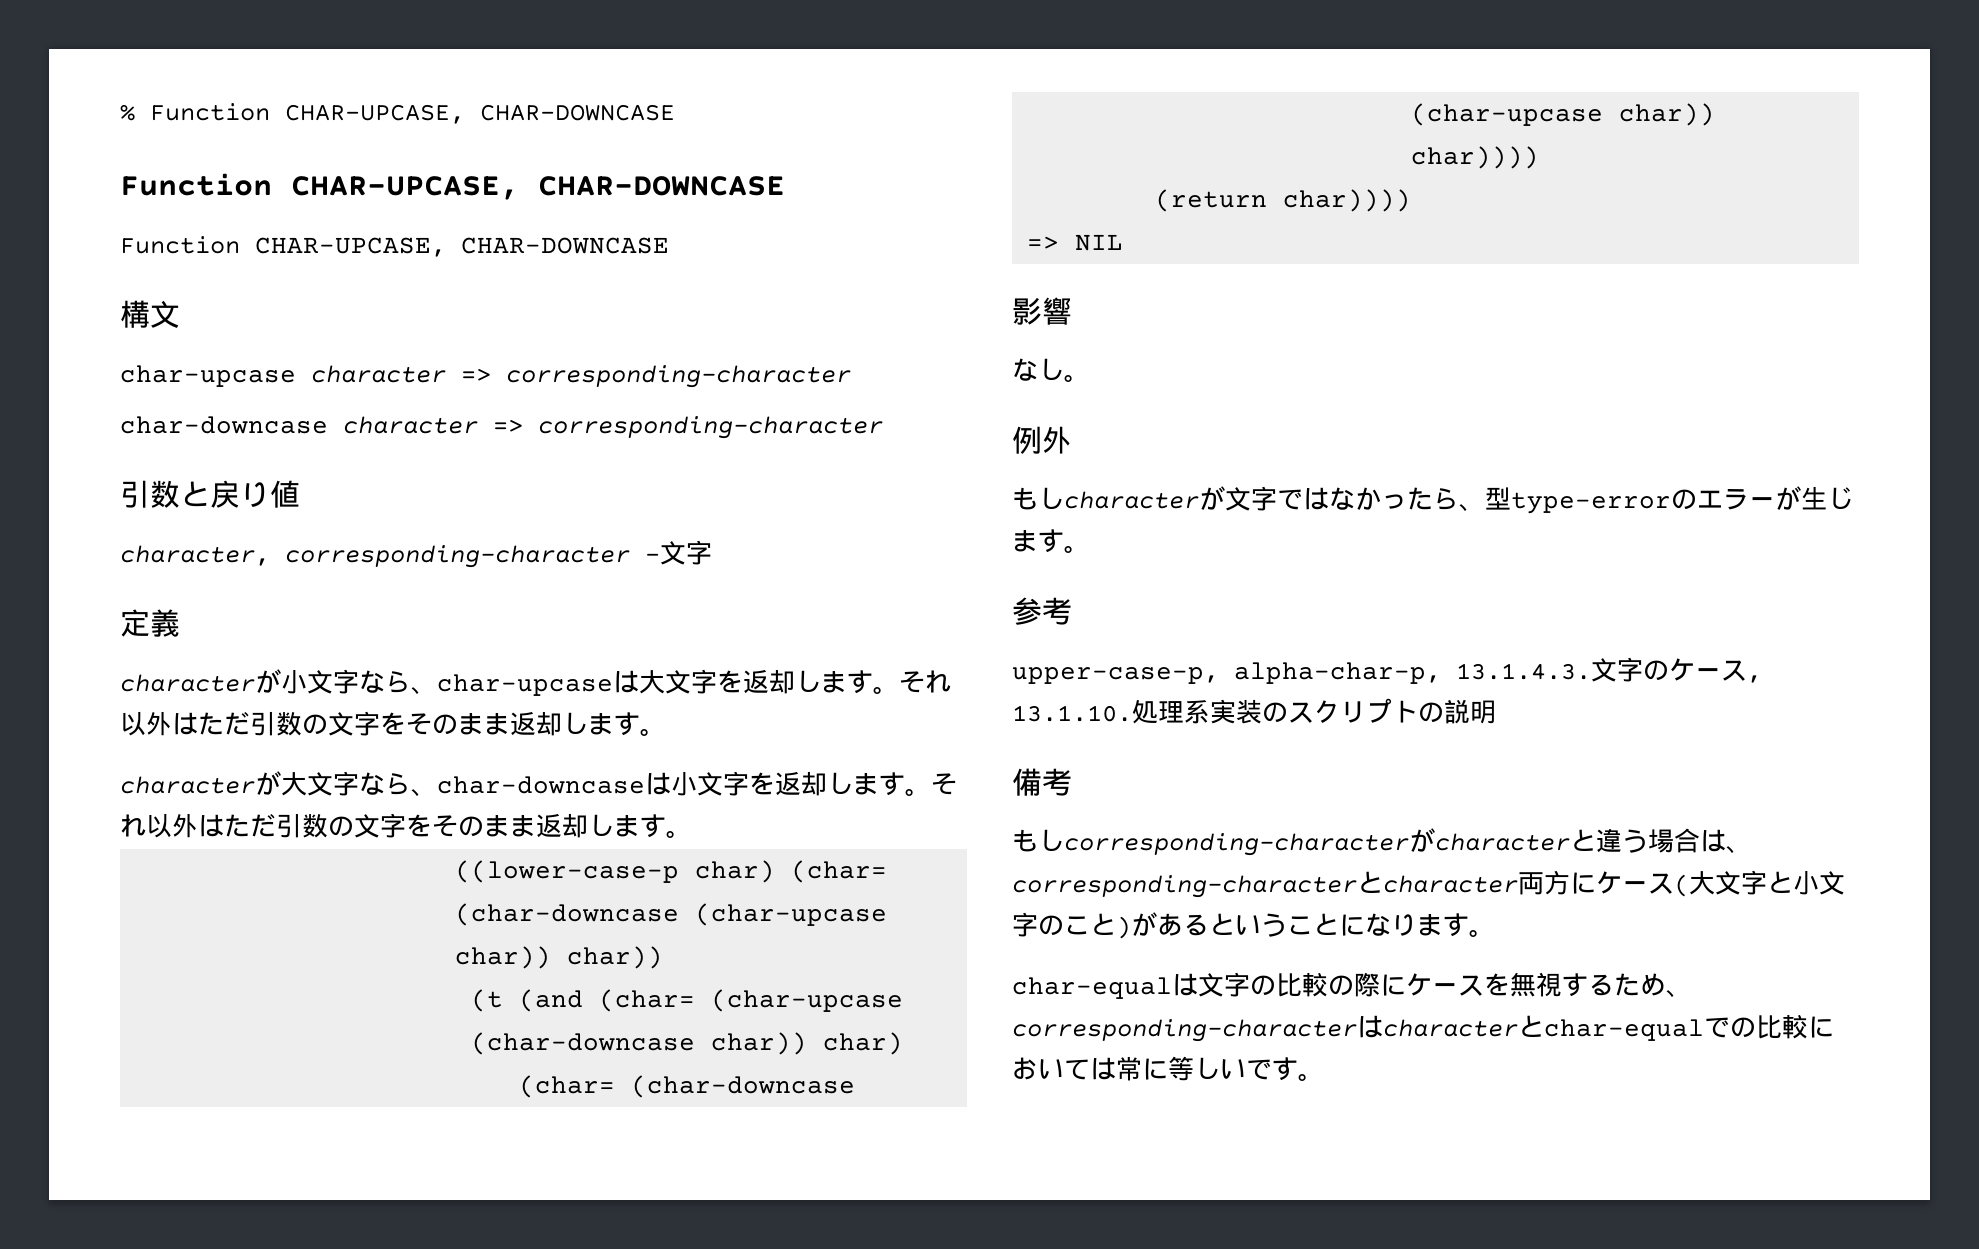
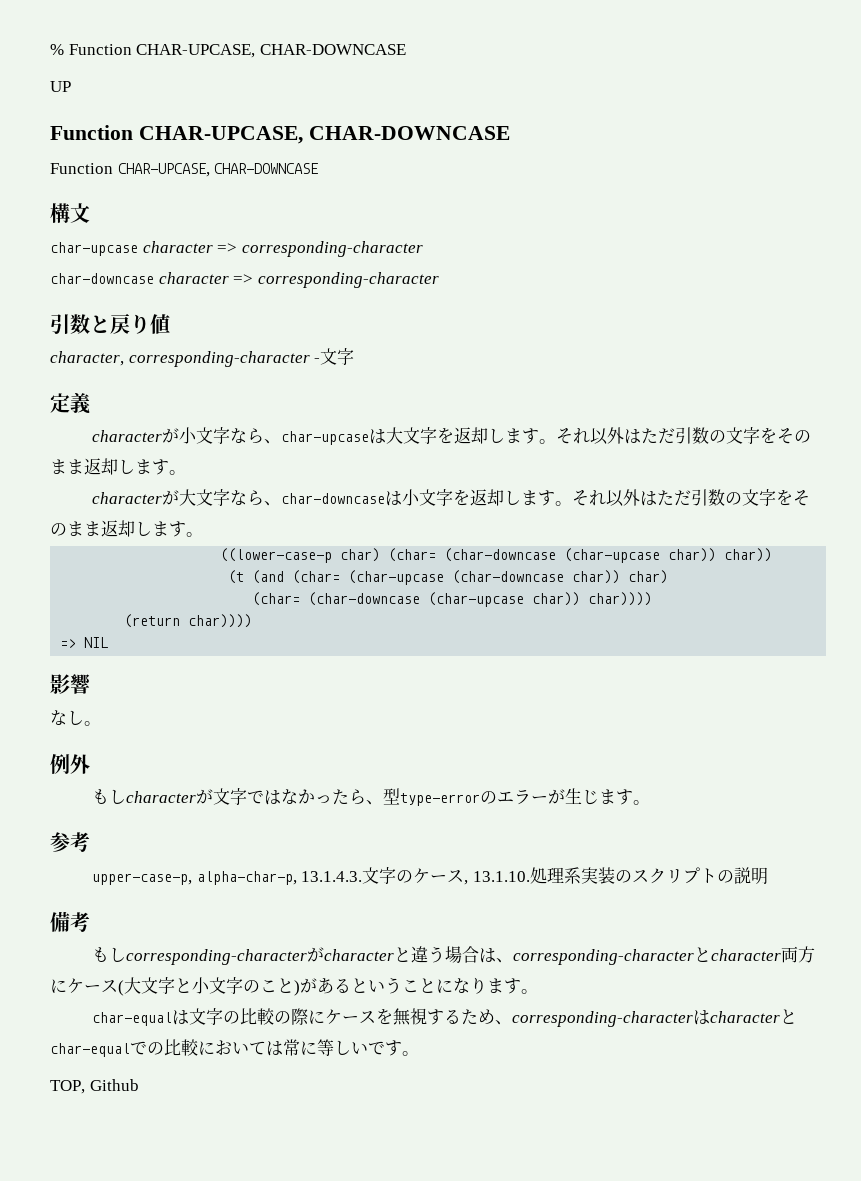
(675, 112) none -> [50,81,71,92] // UP
(1324, 1077) none -> [50,1079,139,1094] // TOP, Github

